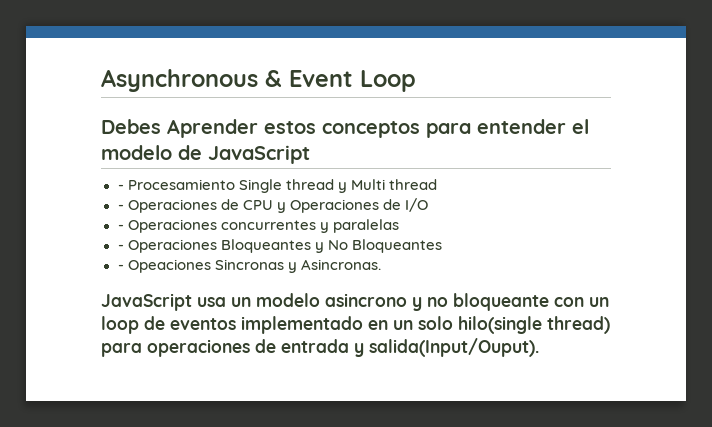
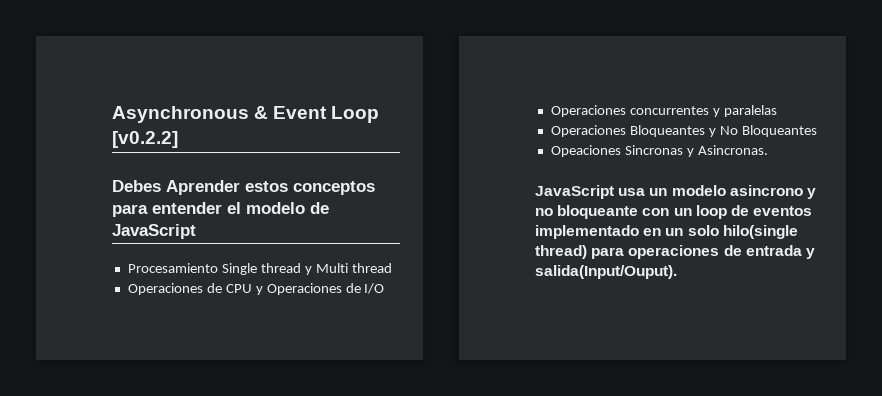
(416, 81) none -> [112,131,178,148] [v0.2.2]
[117,184,124,190] - -> (196, 231) none
[117,204,124,210] - -> (392, 268) none
[117,224,124,230] - -> (385, 288) none
[117,244,124,250] - -> (777, 111) none
[117,264,124,270] - -> (817, 131) none

